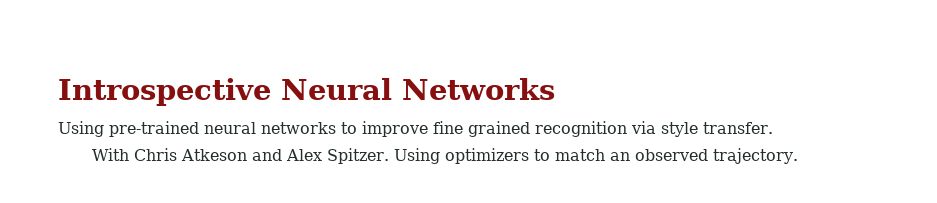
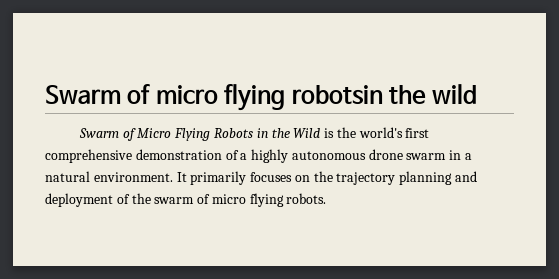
[58,78,555,106] [58,121,773,137] [91,148,798,164] Introspective Neural Networks // Using pre-trained neural networks to improve fine grained recognition via style transfer. // With Chris Atkeson and Alex Spitzer. Using optimizers to match an observed trajectory. -> [45,84,477,111] [78,127,430,141] [45,149,473,163] [45,171,478,185] [45,193,327,207] Swarm of micro flying robotsin the wild // Swarm of Micro Flying Robots in the Wild is the world's first comprehensive demonstration of a highly autonomous drone swarm in a natural environment. It primarily focuses on the trajectory planning and deployment of the swarm of micro flying robots.

